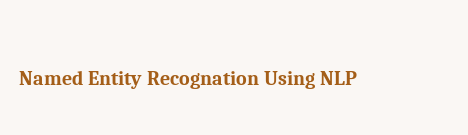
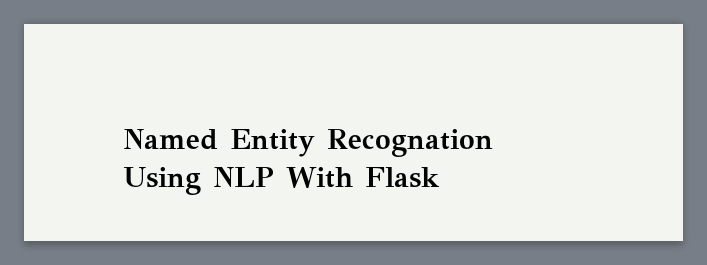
(358, 78) none -> [286,167,440,188] With Flask

